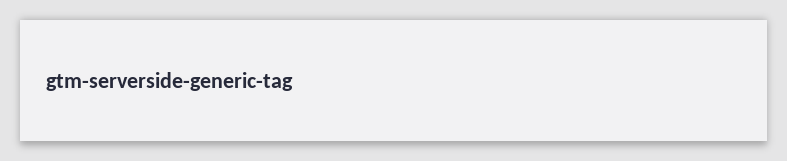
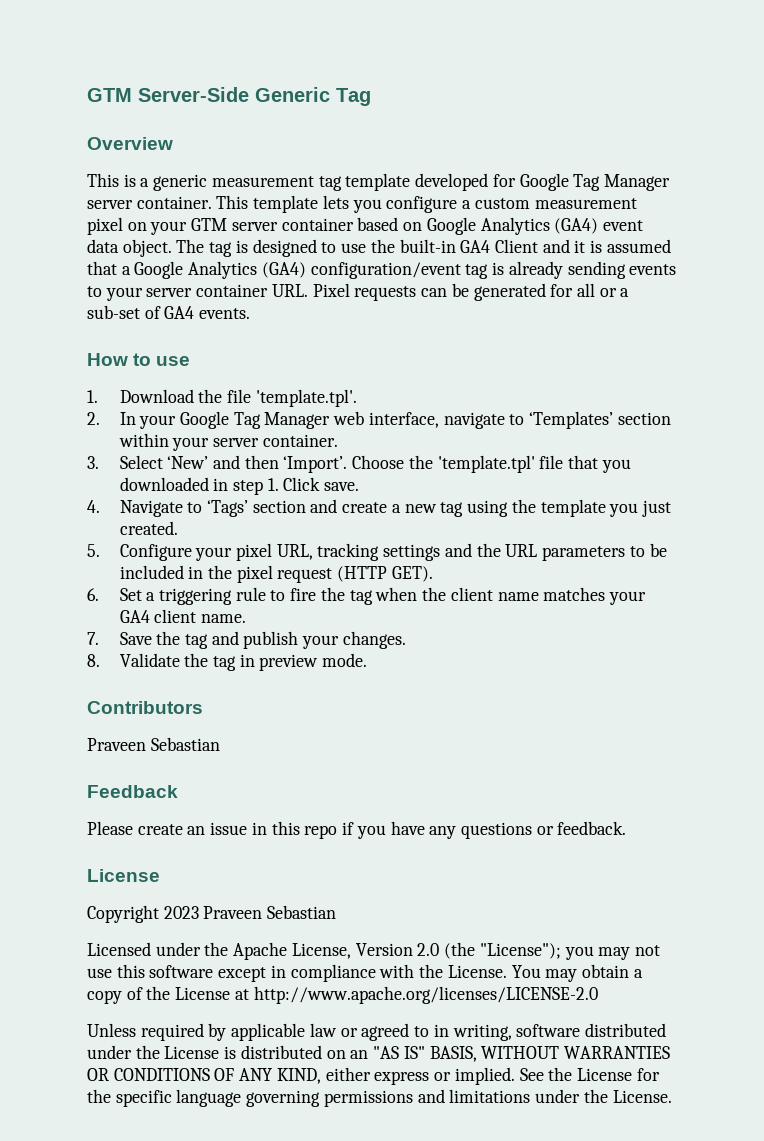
[46,72,293,91] gtm-serverside-generic-tag -> [87,87,371,106] [87,137,173,150] [87,173,670,191] [87,195,637,213] [87,217,643,235] [87,239,671,257] [87,261,677,279] [87,283,630,301] [87,305,251,319] [87,353,191,366] [87,389,357,407] [87,411,671,429] [118,433,338,451] [87,455,631,473] [119,477,360,495] [87,499,671,517] [119,521,178,535] [87,543,667,561] [119,565,433,583] [87,587,646,605] [119,609,246,623] [87,631,406,649] [87,653,368,671] [87,701,203,714] [87,737,220,751] [87,785,178,798] [87,821,627,839] [87,869,160,882] [87,905,337,923] [87,942,660,960] [87,964,643,982] [87,986,598,1004] [87,1023,666,1041] [87,1045,670,1062] [87,1067,660,1085] [87,1089,672,1107] GTM Server-Side Generic Tag // Overview // This is a generic measurement tag template developed for Google Tag Manager server container. This template lets you configure a custom measurement pixel on your GTM server container based on Google Analytics (GA4) event data object. The tag is designed to use the built-in GA4 Client and it is assumed that a Google Analytics (GA4) configuration/event tag is already sending events to your server container URL. Pixel requests can be generated for all or a sub-set of GA4 events. // How to use // 1. Download the file 'template.tpl'. // 2. In your Google Tag Manager web interface, navigate to ‘Templates’ section within your server container. // 3. Select ‘New’ and then ‘Import’. Choose the 'template.tpl' file that you downloaded in step 1. Click save. // 4. Navigate to ‘Tags’ section and create a new tag using the template you just created. // 5. Configure your pixel URL, tracking settings and the URL parameters to be included in the pixel request (HTTP GET). // 6. Set a triggering rule to fire the tag when the client name matches your GA4 client name. // 7. Save the tag and publish your changes. // 8. Validate the tag in preview mode. // Contributors // Praveen Sebastian // Feedback // Please create an issue in this repo if you have any questions or feedback. // License // Copyright 2023 Praveen Sebastian // Licensed under the Apache License, Version 2.0 (the "License"); you may not use this software except in compliance with the License. You may obtain a copy of the License at http://www.apache.org/licenses/LICENSE-2.0 // Unless required by applicable law or agreed to in writing, software distributed under the License is distributed on an "AS IS" BASIS, WITHOUT WARRANTIES OR CONDITIONS OF ANY KIND, either express or implied. See the License for the specific language governing permissions and limitations under the License.

